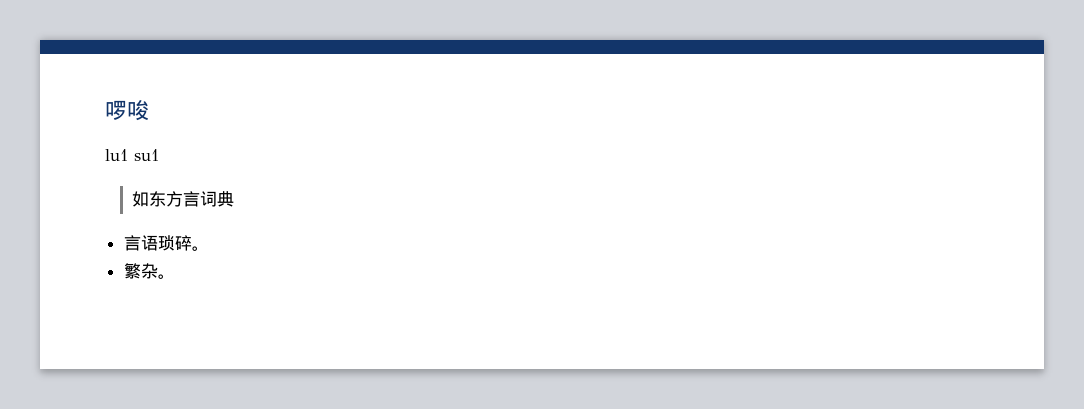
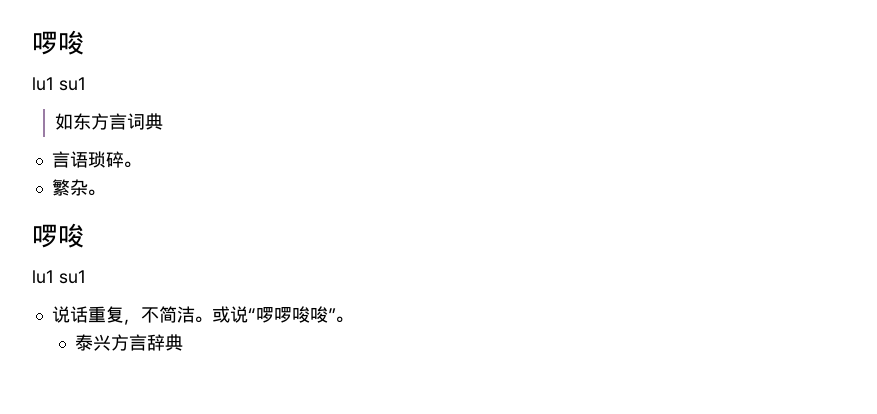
(175, 276) none -> [32,223,84,248] [32,270,86,284] [51,306,353,325] [74,334,183,351] // 啰唆 // lu1 su1 // 说话重复，不简洁。或说“啰啰唆唆”。 // 泰兴方言辞典

